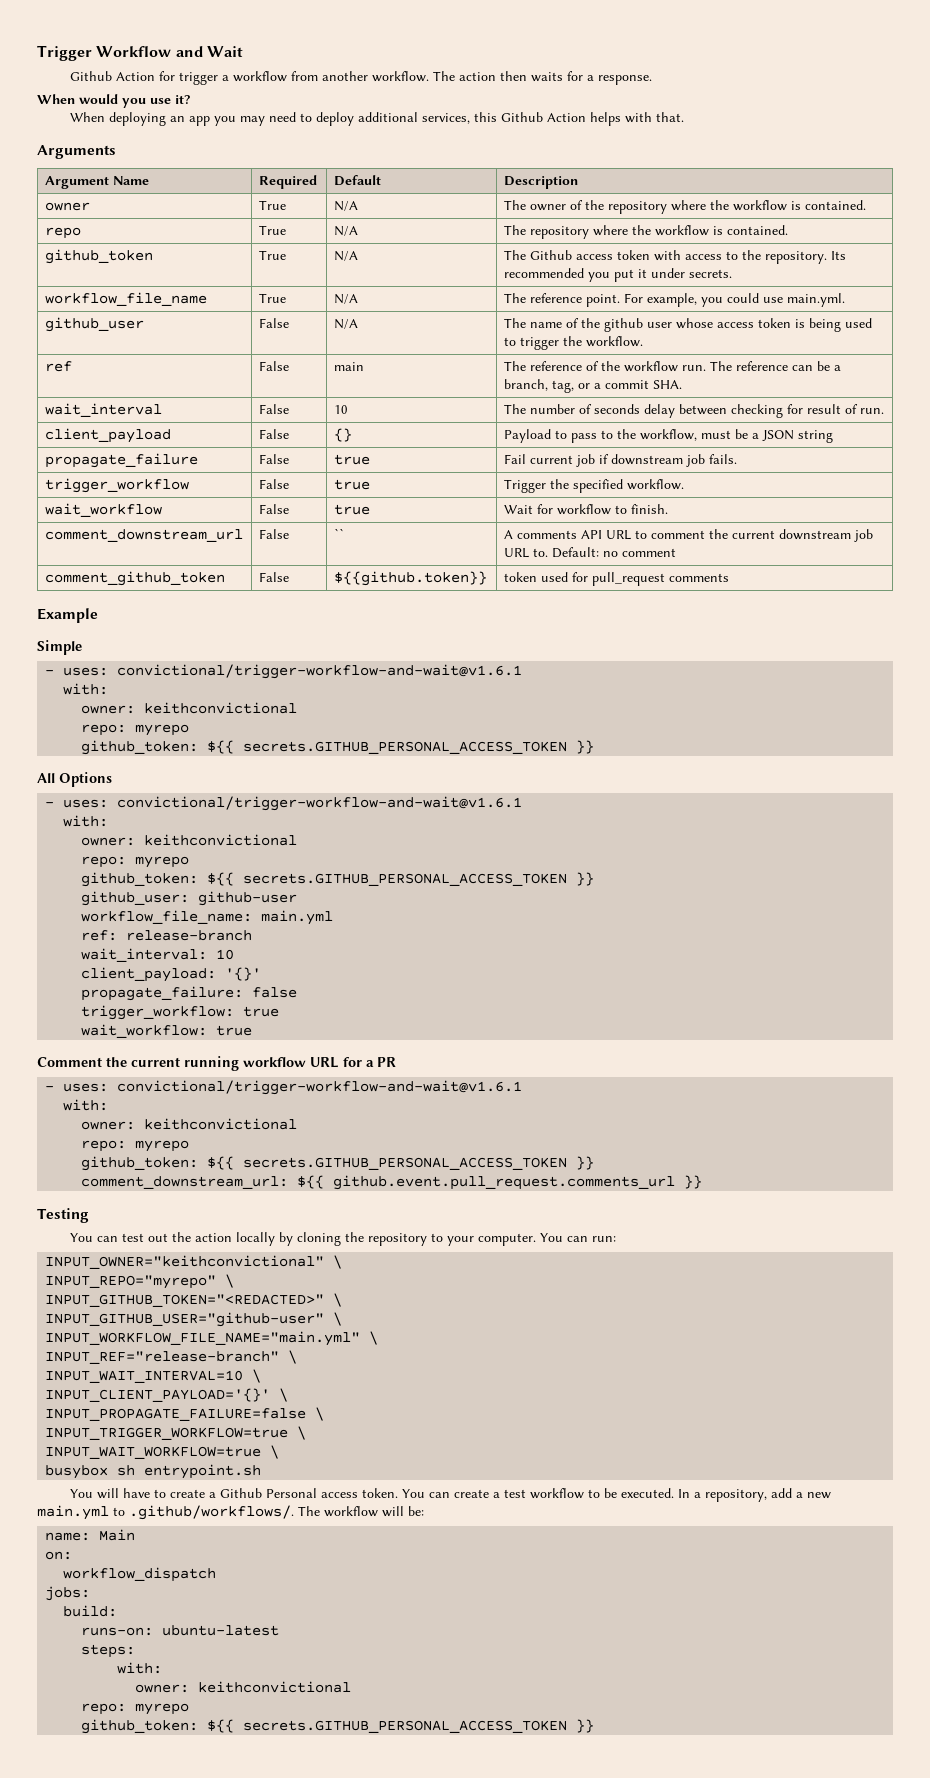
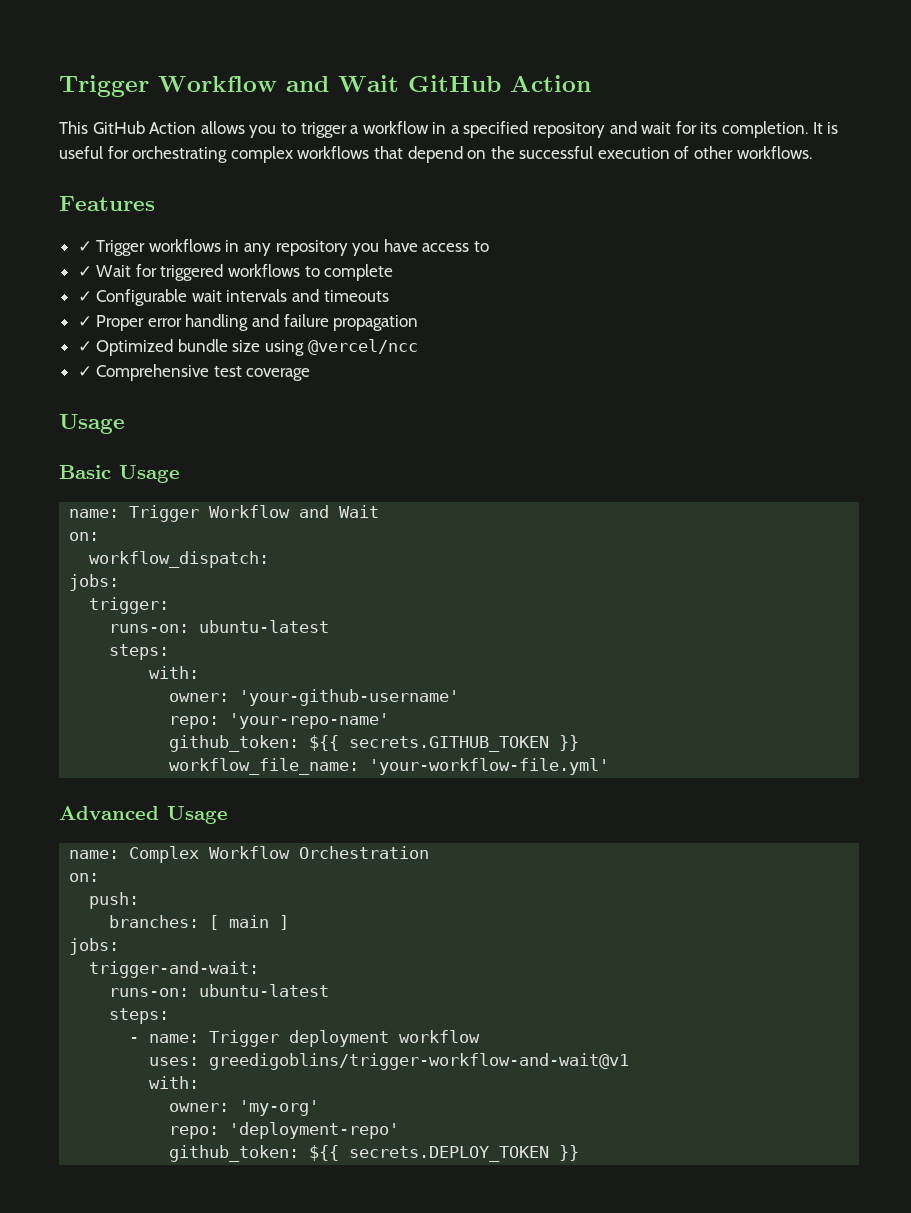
[37,45,243,61] [70,71,653,85] [37,94,191,108] [70,112,685,126] [37,145,116,159] [45,176,150,189] [259,175,318,189] [334,175,382,186] [504,176,579,189] [45,202,91,211] [259,200,287,210] [334,201,359,211] [504,200,867,214] [45,227,82,239] [259,225,287,235] [334,226,359,236] [504,225,789,239] [45,249,154,264] [259,250,287,260] [334,251,359,261] [504,250,847,264] [504,268,733,282] [45,292,208,306] [259,293,287,303] [334,294,359,304] [504,293,846,307] [45,317,145,332] [259,318,290,328] [334,319,359,329] [504,318,873,332] [504,336,644,350] [45,361,73,372] [259,361,290,371] [334,362,365,371] [504,361,842,372] [504,379,683,393] [45,403,163,417] [259,404,290,414] [334,405,349,414] [504,404,885,418] [45,428,172,443] [259,429,290,439] [334,428,353,442] [504,429,834,443] [45,453,199,468] [259,454,290,464] [334,454,371,465] [504,454,738,467] [45,478,190,493] [259,479,290,489] [334,479,371,490] [504,479,685,493] [45,503,163,517] [259,504,290,514] [334,504,371,515] [504,504,669,515] [45,529,244,542] [259,529,290,539] [334,528,345,539] [504,529,874,542] [504,547,677,558] [45,571,226,586] [259,572,290,582] [334,571,488,586] [504,572,730,586] [37,608,98,623] [37,640,82,655] [45,664,523,679] [63,683,109,695] [81,702,298,714] [81,724,190,736] [81,740,595,755] [37,772,112,787] [45,796,523,811] [63,815,109,827] [81,834,298,846] [81,856,190,868] [81,872,595,887] [81,891,298,906] [81,910,334,925] [81,930,253,941] [81,948,235,962] [81,967,262,982] [81,986,298,1001] [81,1005,280,1020] [81,1024,253,1038] [37,1056,396,1071] [45,1080,523,1095] [63,1099,109,1111] [81,1118,298,1130] [81,1140,190,1152] [81,1156,595,1171] [81,1175,703,1190] [37,1208,89,1223] [70,1232,617,1246] [45,1255,343,1269] [45,1274,235,1289] [45,1293,343,1307] [45,1312,343,1327] [45,1331,379,1346] [45,1350,298,1364] [45,1369,262,1383] [45,1388,289,1402] [45,1407,325,1421] [45,1426,307,1440] [45,1445,280,1459] [45,1464,262,1479] [70,1488,832,1502] [37,1505,424,1520] [45,1529,136,1541] [45,1551,73,1560] [63,1567,217,1582] [45,1586,91,1601] [63,1605,118,1617] Trigger Workflow and Wait // Github Action for trigger a workflow from another workflow. The action then waits for a response. // When would you use it? // When deploying an app you may need to deploy additional services, this Github Action helps with that. // Arguments // Argument Name | Required | Default | Description // owner | True | N/A | The owner of the repository where the workflow is contained. // repo | True | N/A | The repository where the workflow is contained. // github_token | True | N/A | The Github access token with access to the repository. Its recommended you put it under secrets. // workflow_file_name | True | N/A | The reference point. For example, you could use main.yml. // github_user | False | N/A | The name of the github user whose access token is being used to trigger the workflow. // ref | False | main | The reference of the workflow run. The reference can be a branch, tag, or a commit SHA. // wait_interval | False | 10 | The number of seconds delay between checking for result of run. // client_payload | False | {} | Payload to pass to the workflow, must be a JSON string // propagate_failure | False | true | Fail current job if downstream job fails. // trigger_workflow | False | true | Trigger the specified workflow. // wait_workflow | False | true | Wait for workflow to finish. // comment_downstream_url | False | `` | A comments API URL to comment the current downstream job URL to. Default: no comment // comment_github_token | False | ${{github.token}} | token used for pull_request comments // Example // Simple // - uses: convictional/trigger-workflow-and-wait@v1.6.1 // with: // owner: keithconvictional // repo: myrepo // github_token: ${{ secrets.GITHUB_PERSONAL_ACCESS_TOKEN }} // All Options // - uses: convictional/trigger-workflow-and-wait@v1.6.1 // with: // owner: keithconvictional // repo: myrepo // github_token: ${{ secrets.GITHUB_PERSONAL_ACCESS_TOKEN }} // github_user: github-user // workflow_file_name: main.yml // ref: release-branch // wait_interval: 10 // client_payload: '{}' // propagate_failure: false // trigger_workflow: true // wait_workflow: true // Comment the current running workflow URL for a PR // - uses: convictional/trigger-workflow-and-wait@v1.6.1 // with: // owner: keithconvictional // repo: myrepo // github_token: ${{ secrets.GITHUB_PERSONAL_ACCESS_TOKEN }} // comment_downstream_url: ${{ github.event.pull_request.comments_url }} // Testing // You can test out the action locally by cloning the repository to your computer. You can run: // INPUT_OWNER="keithconvictional" \ // INPUT_REPO="myrepo" \ // INPUT_GITHUB_TOKEN="<REDACTED>" \ // INPUT_GITHUB_USER="github-user" \ // INPUT_WORKFLOW_FILE_NAME="main.yml" \ // INPUT_REF="release-branch" \ // INPUT_WAIT_INTERVAL=10 \ // INPUT_CLIENT_PAYLOAD='{}' \ // INPUT_PROPAGATE_FAILURE=false \ // INPUT_TRIGGER_WORKFLOW=true \ // INPUT_WAIT_WORKFLOW=true \ // busybox sh entrypoint.sh // You will have to create a Github Personal access token. You can create a test workflow to be executed. In a repository, add a new main.yml to .github/workflows/. The workflow will be: // name: Main // on: // workflow_dispatch // jobs: // build: -> [59,75,591,97] [59,121,839,138] [59,146,812,163] [59,196,155,211] [77,239,490,256] [77,264,394,281] [77,289,389,306] [77,314,419,331] [77,339,418,356] [77,364,311,381] [59,414,125,434] [59,465,180,483] [69,505,380,522] [69,532,100,541] [89,551,270,568] [69,574,120,591] [89,597,170,614] Trigger Workflow and Wait GitHub Action // This GitHub Action allows you to trigger a workflow in a specified repository and wait for its completion. It is useful for orchestrating complex workflows that depend on the successful execution of other workflows. // Features // ✓ Trigger workflows in any repository you have access to // ✓ Wait for triggered workflows to complete // ✓ Configurable wait intervals and timeouts // ✓ Proper error handling and failure propagation // ✓ Optimized bundle size using @vercel/ncc // ✓ Comprehensive test coverage // Usage // Basic Usage // name: Trigger Workflow and Wait // on: // workflow_dispatch: // jobs: // trigger:
[198,1681,352,1693] [81,1703,190,1715] [81,1719,595,1734] keithconvictional // repo: myrepo // github_token: ${{ secrets.GITHUB_PERSONAL_ACCESS_TOKEN }} -> [239,689,460,706] [169,713,390,729] [169,735,580,752] [169,758,610,775] [59,806,228,824] [69,846,430,863] [69,873,100,882] [89,892,140,909] [109,915,290,930] [69,938,120,955] [89,961,260,978] [109,984,330,997] [109,1008,170,1024] [129,1030,481,1047] [149,1053,630,1070] [149,1076,200,1089] [169,1100,320,1116] [169,1122,400,1139] [169,1145,580,1162] 'your-github-username' // repo: 'your-repo-name' // github_token: ${{ secrets.GITHUB_TOKEN }} // workflow_file_name: 'your-workflow-file.yml' // Advanced Usage // name: Complex Workflow Orchestration // on: // push: // branches: [ main ] // jobs: // trigger-and-wait: // runs-on: ubuntu-latest // steps: // - name: Trigger deployment workflow // uses: greedigoblins/trigger-workflow-and-wait@v1 // with: // owner: 'my-org' // repo: 'deployment-repo' // github_token: ${{ secrets.DEPLOY_TOKEN }}

